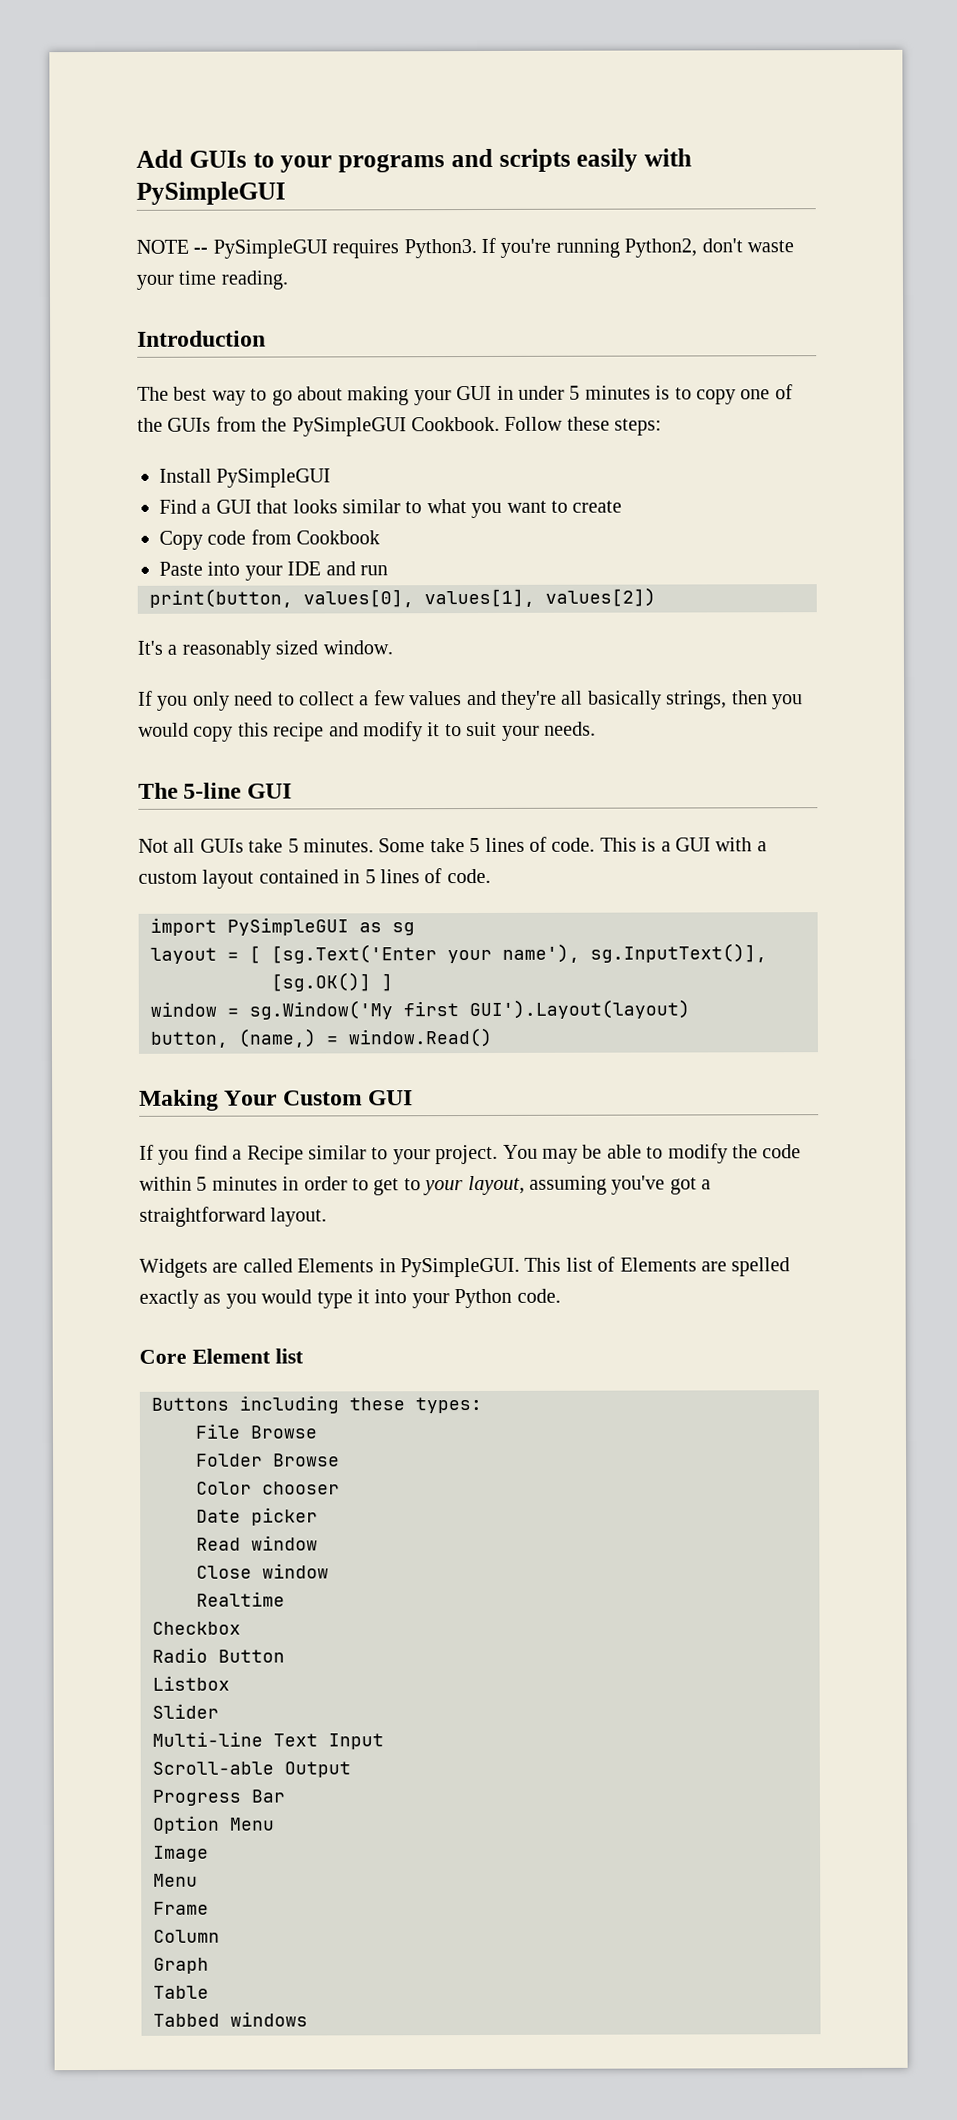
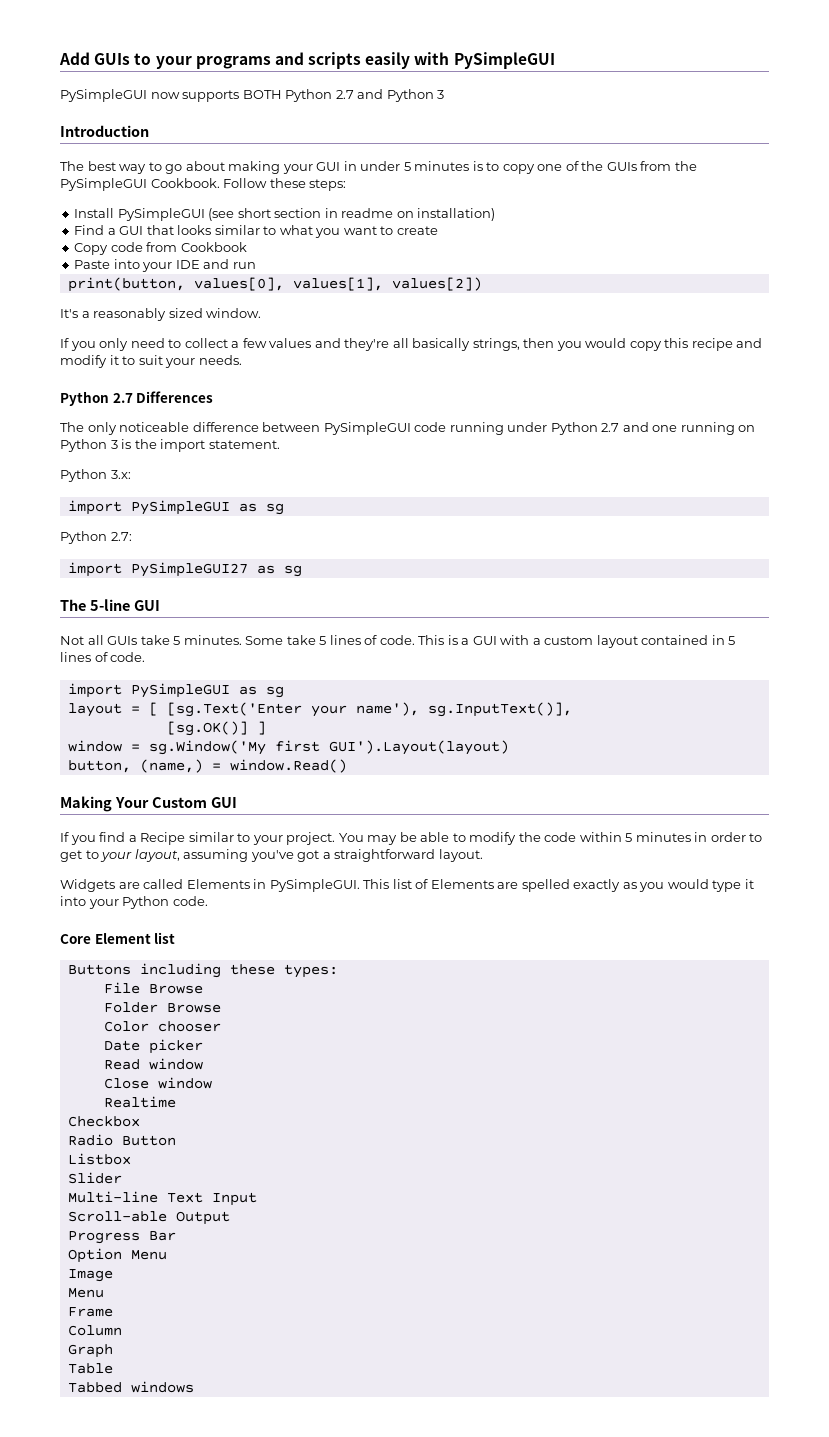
[136,237,794,259] [136,270,288,290] NOTE -- PySimpleGUI requires Python3. If you're running Python2, don't waste your time reading. -> [60,89,445,102] PySimpleGUI now supports BOTH Python 2.7 and Python 3
(332, 478) none -> [208,208,496,221] (see short section in readme on installation)
(596, 728) none -> [60,391,214,406] [60,422,756,435] [60,439,280,452] [60,469,131,482] [67,500,284,515] [60,531,132,544] [67,562,302,577] // Python 2.7 Differences // The only noticeable difference between PySimpleGUI code running under Python 2.7 and one running on Python 3 is the import statement. // Python 3.x: // import PySimpleGUI as sg // Python 2.7: // import PySimpleGUI27 as sg

